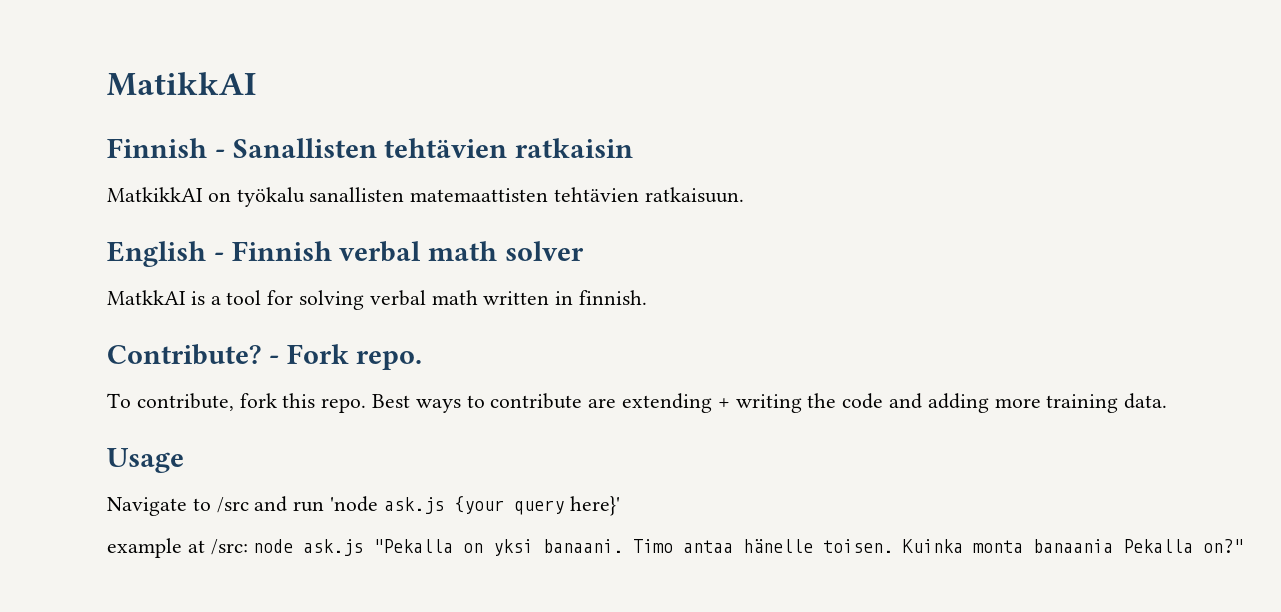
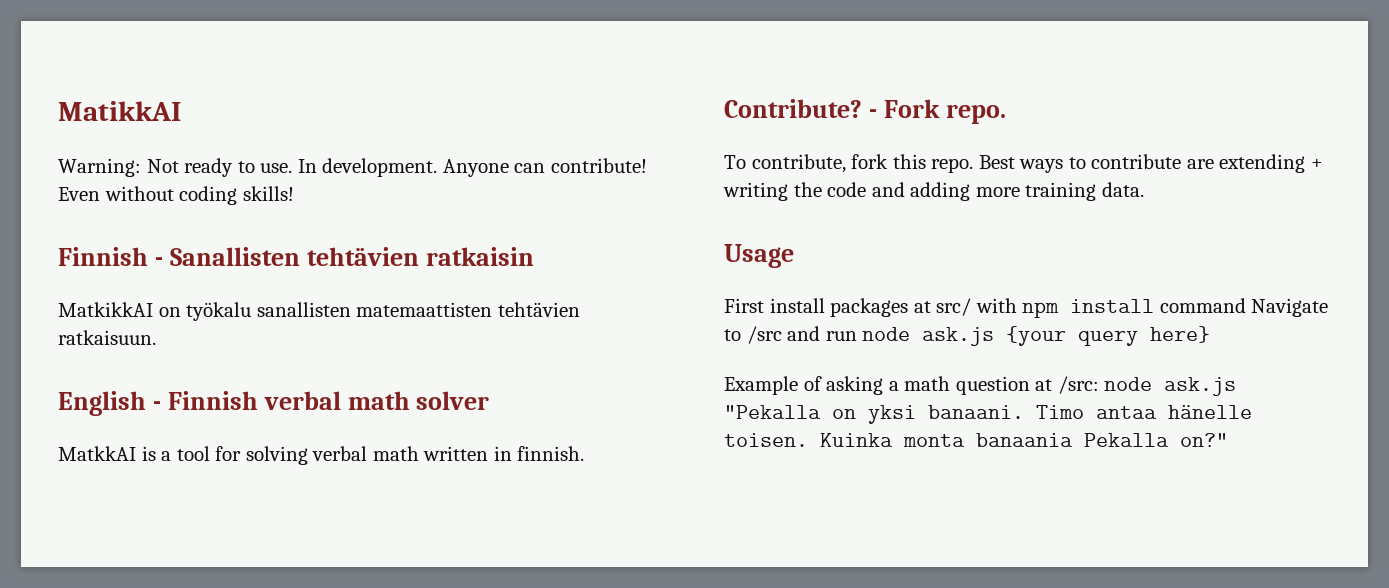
(256, 84) none -> [58,158,647,177] [58,186,294,205] // Warning: Not ready to use. In development. Anyone can contribute! Even without coding skills!
(184, 460) none -> [724,298,1246,318] First install packages at src/ with npm install command
[330,496,379,512] 'node -> [862,327,911,341] node
[569,496,620,516] [107,538,182,558] here}' // example -> [1150,326,1211,343] [724,376,1030,395] here} // Example of asking a math question

